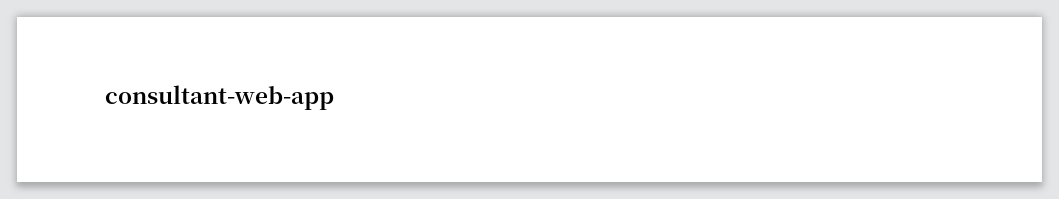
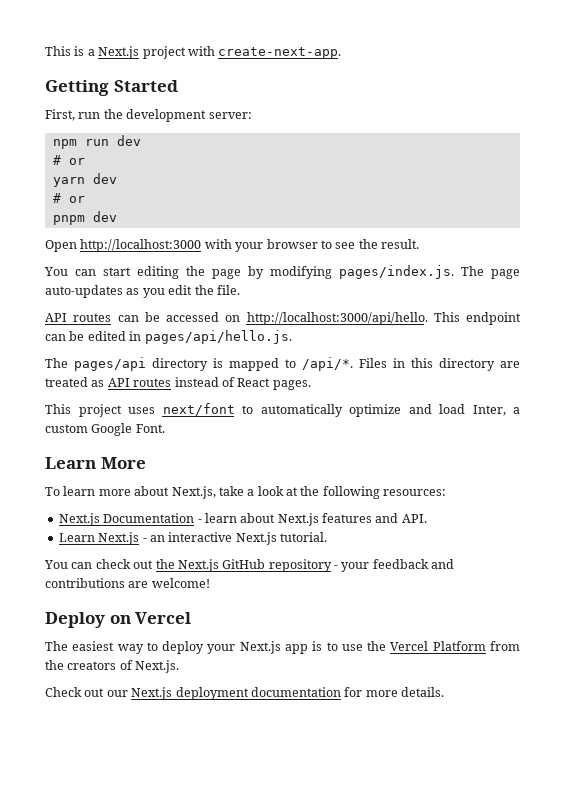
[105,85,334,110] consultant-web-app -> [45,46,342,59] [45,80,178,96] [45,109,252,122] [52,135,141,149] [52,155,85,165] [52,173,117,187] [52,193,85,203] [52,211,117,225] [45,239,419,252] [44,265,520,279] [45,285,240,298] [45,312,521,325] [45,330,292,344] [45,357,520,371] [45,377,311,390] [45,403,520,417] [45,423,165,436] [45,457,146,469] [45,486,447,499] [58,513,427,526] [58,532,327,545] [44,559,455,572] [45,578,210,588] [45,612,192,628] [45,641,520,654] [45,660,180,673] [45,687,444,700] This is a Next.js project with create-next-app. // Getting Started // First, run the development server: // npm run dev // # or // yarn dev // # or // pnpm dev // Open http://localhost:3000 with your browser to see the result. // You can start editing the page by modifying pages/index.js. The page auto-updates as you edit the file. // API routes can be accessed on http://localhost:3000/api/hello. This endpoint can be edited in pages/api/hello.js. // The pages/api directory is mapped to /api/*. Files in this directory are treated as API routes instead of React pages. // This project uses next/font to automatically optimize and load Inter, a custom Google Font. // Learn More // To learn more about Next.js, take a look at the following resources: // Next.js Documentation - learn about Next.js features and API. // Learn Next.js - an interactive Next.js tutorial. // You can check out the Next.js GitHub repository - your feedback and contributions are welcome! // Deploy on Vercel // The easiest way to deploy your Next.js app is to use the Vercel Platform from the creators of Next.js. // Check out our Next.js deployment documentation for more details.

